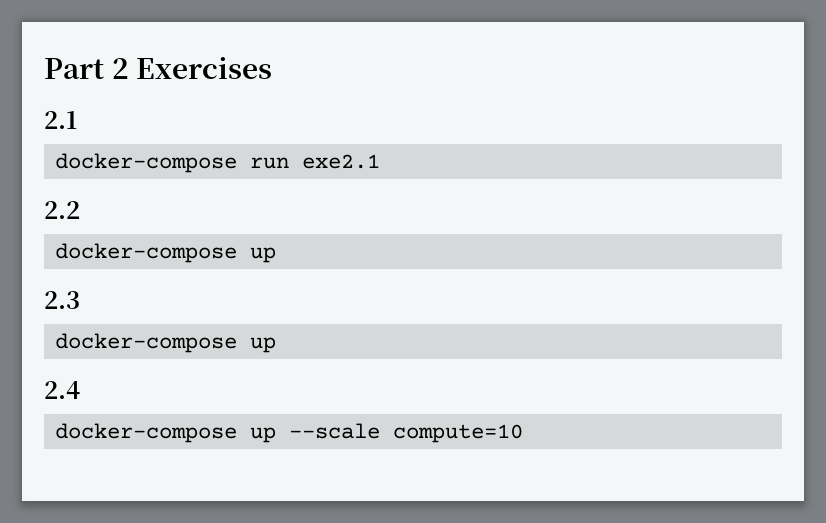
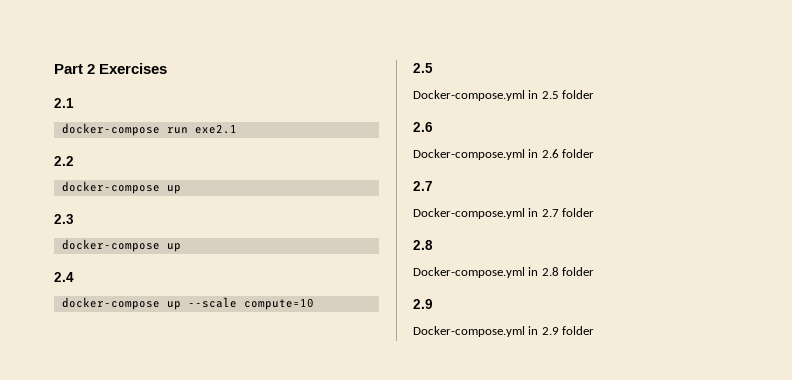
(523, 433) none -> [413,63,433,73] [413,90,595,101] [413,122,433,132] [413,149,595,160] [413,181,433,191] [413,208,595,219] [413,240,433,250] [413,267,595,278] [413,299,433,309] [413,326,595,337] // 2.5 // Docker-compose.yml in 2.5 folder // 2.6 // Docker-compose.yml in 2.6 folder // 2.7 // Docker-compose.yml in 2.7 folder // 2.8 // Docker-compose.yml in 2.8 folder // 2.9 // Docker-compose.yml in 2.9 folder

